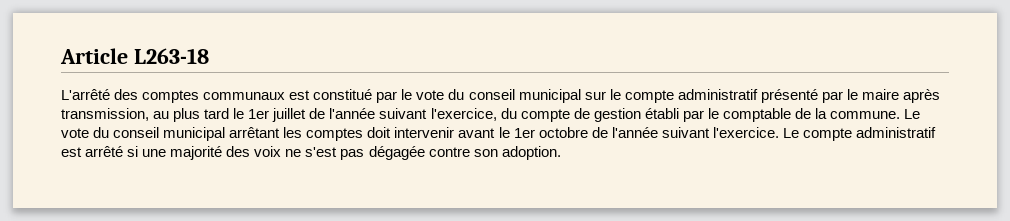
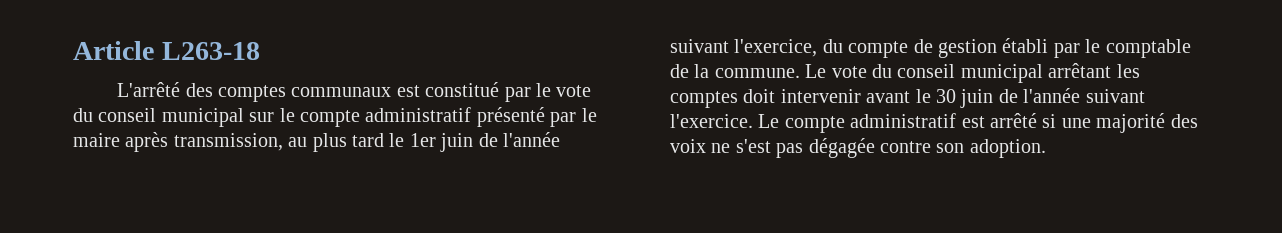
[272,108,307,122] juillet -> [440,133,474,152] juin
[513,127,588,138] 1er octobre -> [936,89,994,108] 30 juin

